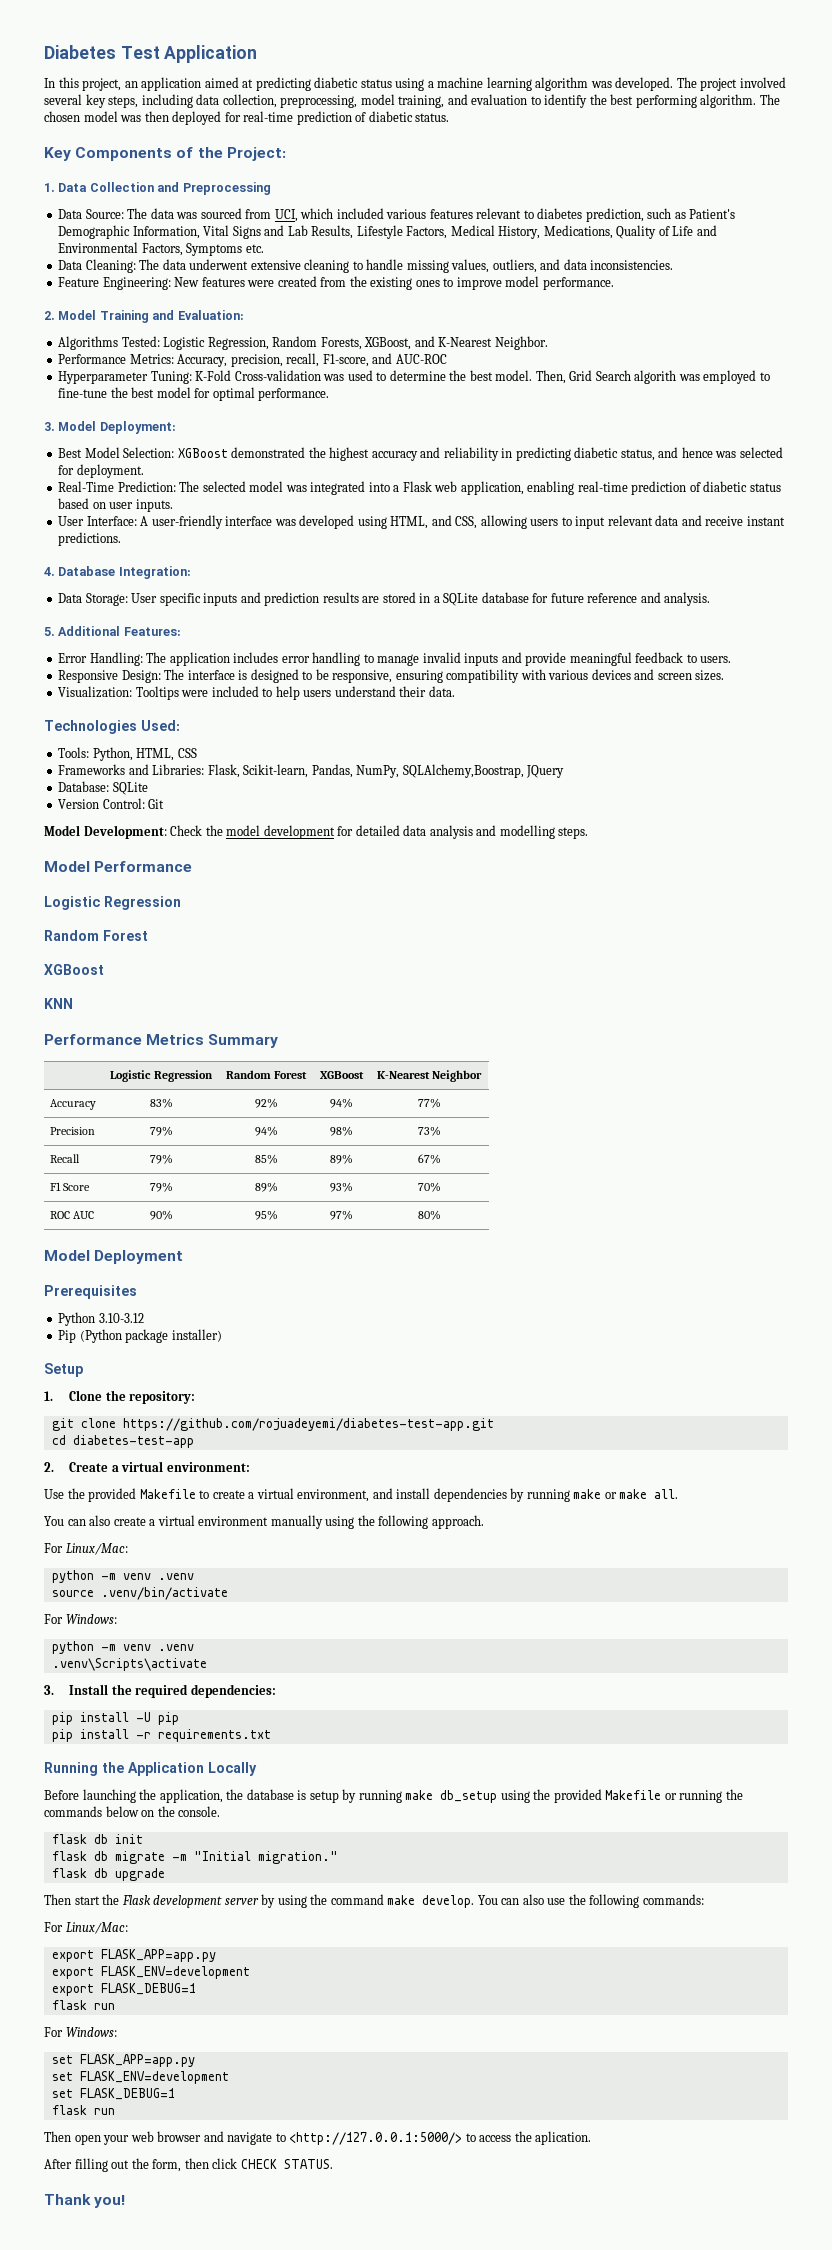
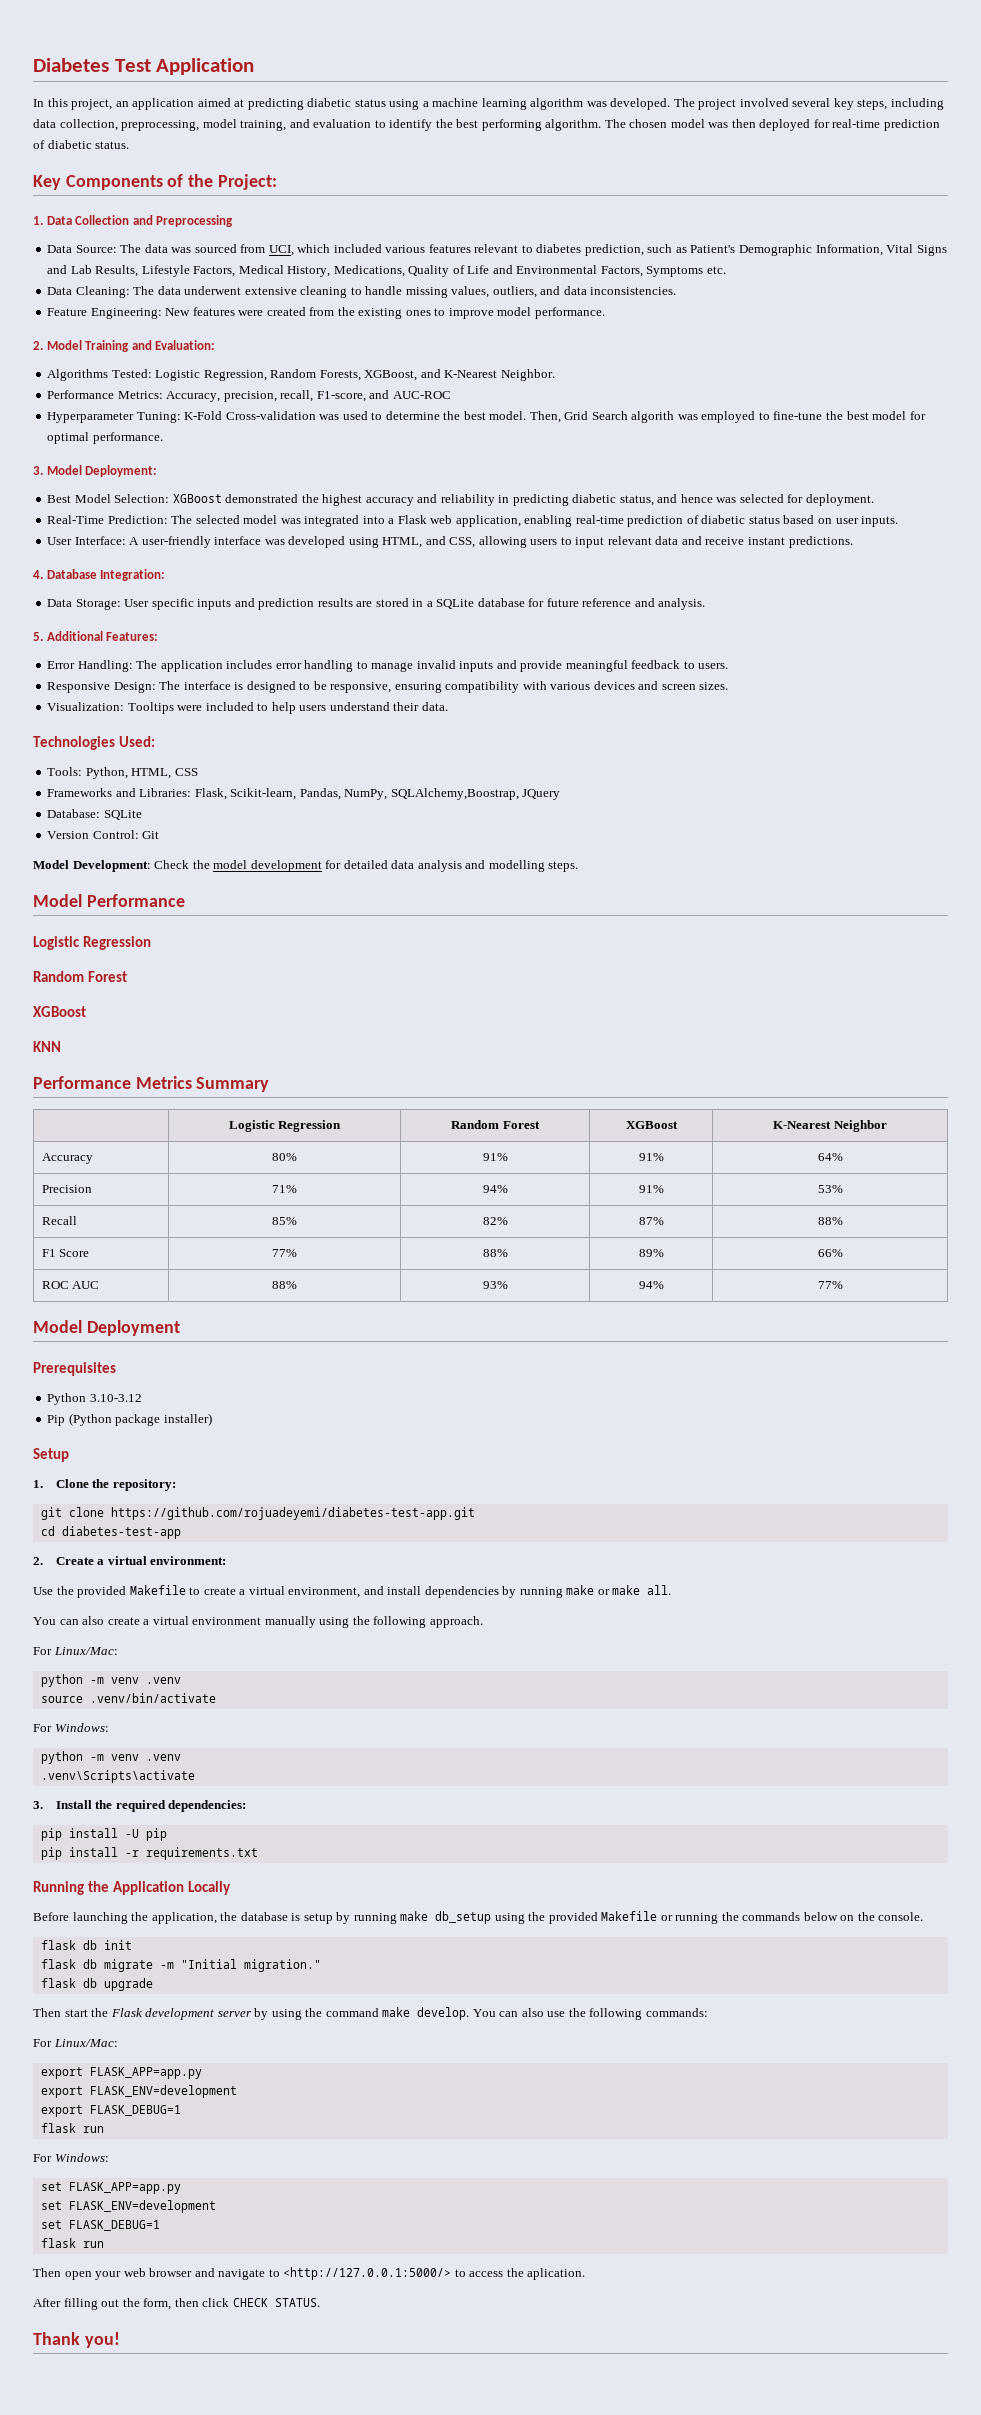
[149,1098,173,1108] [254,1098,278,1108] [330,1098,353,1108] [417,1098,441,1108] [50,1127,96,1135] [149,1126,173,1136] [254,1126,278,1136] [330,1126,353,1136] [417,1126,441,1136] [50,1154,81,1163] [149,1154,173,1164] [254,1154,278,1164] [330,1154,353,1164] [417,1154,441,1164] [50,1182,91,1191] [149,1182,173,1192] [254,1182,278,1192] [330,1182,353,1192] [417,1182,441,1192] [50,1211,95,1219] [149,1210,173,1220] [254,1210,278,1220] [330,1210,353,1220] [417,1210,441,1220] 83% | 92% | 94% | 77% // Precision | 79% | 94% | 98% | 73% // Recall | 79% | 85% | 89% | 67% // F1 Score | 79% | 89% | 93% | 70% // ROC AUC | 90% | 95% | 97% | 80% -> [272,1153,297,1161] [482,1153,508,1161] [638,1153,664,1161] [817,1153,843,1161] [41,1185,92,1193] [272,1185,297,1193] [482,1185,508,1193] [638,1185,664,1193] [817,1185,843,1193] [41,1216,77,1225] [272,1217,297,1225] [482,1217,508,1225] [638,1217,664,1225] [817,1217,843,1225] [41,1249,90,1257] [272,1249,297,1257] [482,1249,508,1257] [638,1249,664,1257] [817,1249,843,1257] [41,1281,100,1289] [272,1281,297,1289] [482,1281,508,1289] [638,1281,664,1289] [817,1281,843,1289] 80% | 91% | 91% | 64% // Precision | 71% | 94% | 91% | 53% // Recall | 85% | 82% | 87% | 88% // F1 Score | 77% | 88% | 89% | 66% // ROC AUC | 88% | 93% | 94% | 77%

